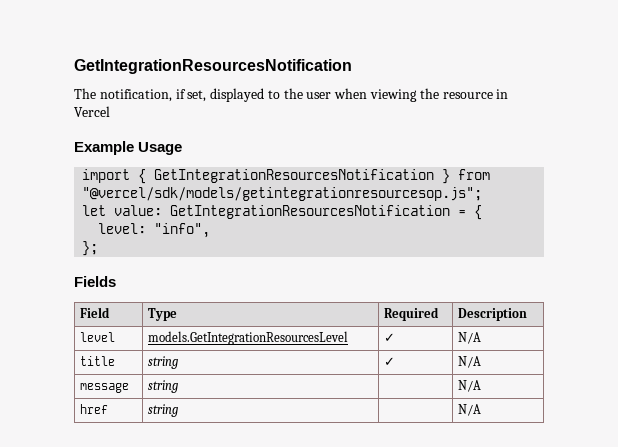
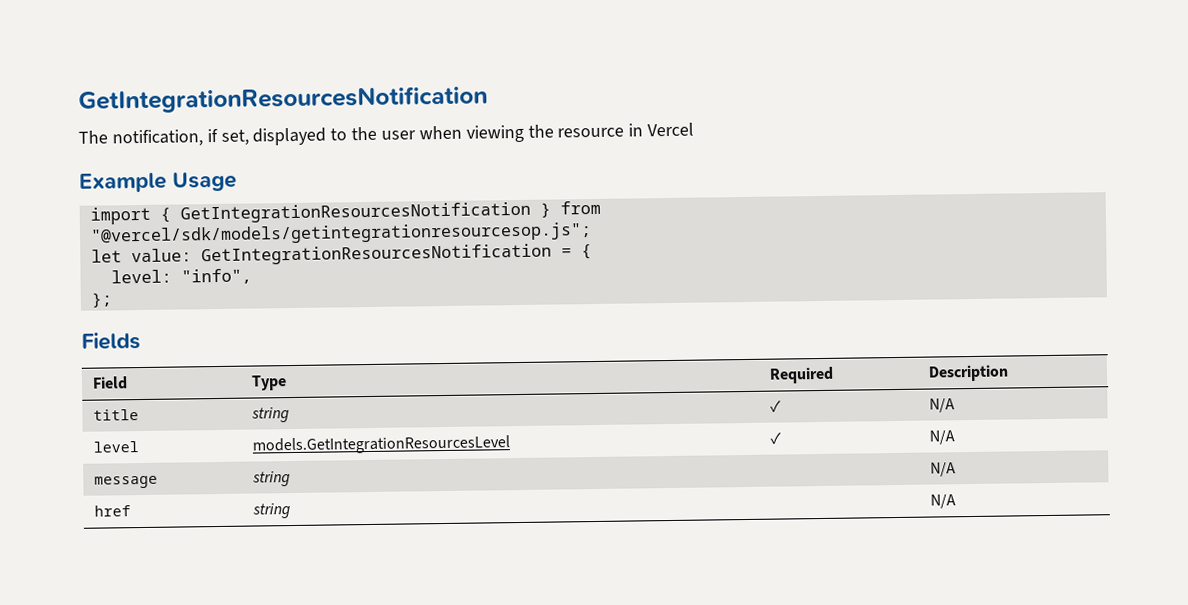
[79,332,115,342] [147,331,348,345] [383,333,395,342] [457,332,481,344] [79,356,115,366] [147,356,178,369] level | models.GetIntegrationResourcesLevel | ✓ | N/A // title | string -> [92,409,139,421] [250,407,290,423] [769,400,781,413] [928,398,955,413] [92,441,139,453] [251,435,510,455] title | string | ✓ | N/A // level | models.GetIntegrationResourcesLevel

